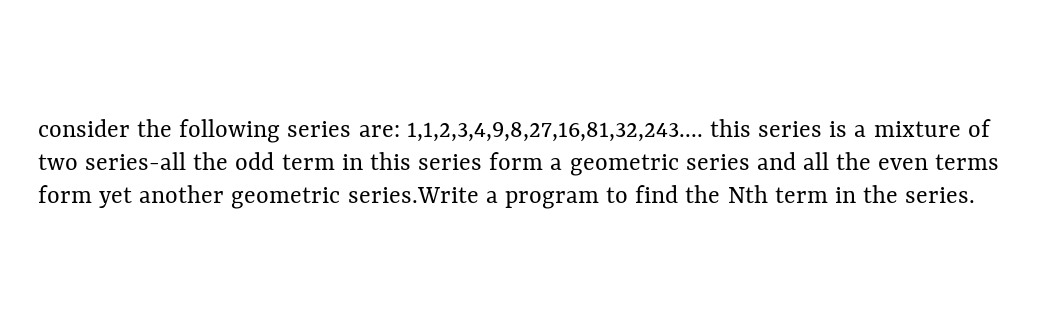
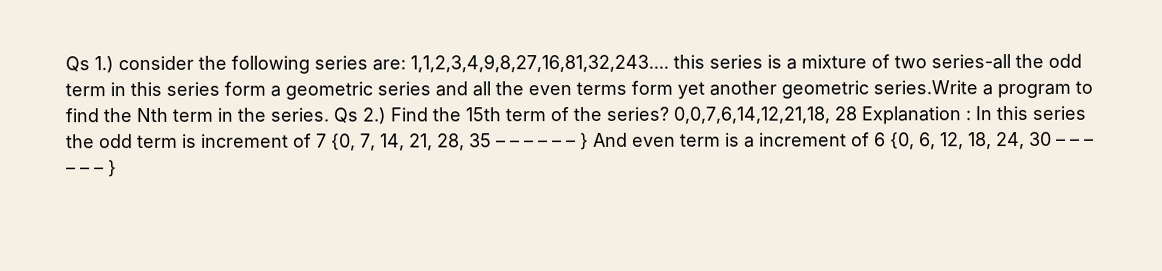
(38, 128) none -> [65,56,114,74] Qs 1.)
(976, 195) none -> [333,105,1086,125] [65,131,1094,151] [66,160,117,178] Qs 2.) Find the 15th term of the series? 0,0,7,6,14,12,21,18, 28 Explanation : In this series the odd term is increment of 7 {0, 7, 14, 21, 28, 35 – – – – – – } And even term is a increment of 6 {0, 6, 12, 18, 24, 30 – – – – – – }

